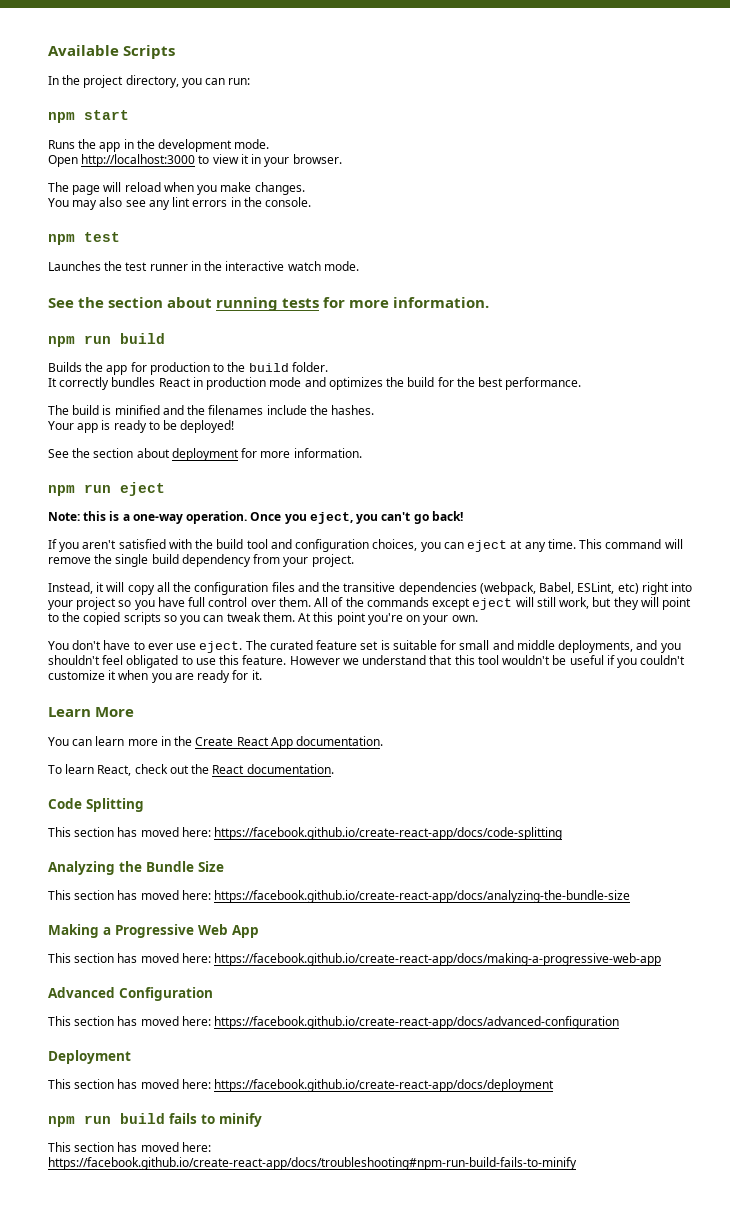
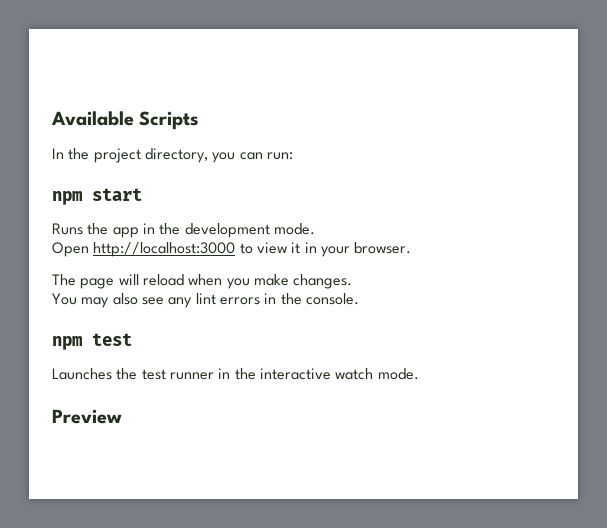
[48,297,490,311] [48,333,165,347] [48,362,328,375] [48,377,582,390] [48,405,375,415] [48,420,235,433] [48,448,362,461] [48,482,165,496] [48,511,463,524] [48,539,683,552] [48,554,354,567] [48,582,693,595] [48,597,692,610] [48,612,478,625] [48,640,681,653] [48,655,686,668] [48,670,262,683] [48,707,135,717] [48,736,384,749] [48,764,334,776] [48,798,144,812] [48,827,563,840] [48,861,224,875] [48,890,631,903] [48,924,259,938] [48,953,662,966] [48,987,213,1001] [48,1016,620,1029] [48,1050,131,1064] [48,1079,555,1092] [48,1113,262,1127] [48,1142,211,1152] [48,1157,577,1170] See the section about running tests for more information. // npm run build // Builds the app for production to the build folder. // It correctly bundles React in production mode and optimizes the build for the best performance. // The build is minified and the filenames include the hashes. // Your app is ready to be deployed! // See the section about deployment for more information. // npm run eject // Note: this is a one-way operation. Once you eject, you can't go back! // If you aren't satisfied with the build tool and configuration choices, you can eject at any time. This command will remove the single build dependency from your project. // Instead, it will copy all the configuration files and the transitive dependencies (webpack, Babel, ESLint, etc) right into your project so you have full control over them. All of the commands except eject will still work, but they will point to the copied scripts so you can tweak them. At this point you're on your own. // You don't have to ever use eject. The curated feature set is suitable for small and middle deployments, and you shouldn't feel obligated to use this feature. However we understand that this tool wouldn't be useful if you couldn't customize it when you are ready for it. // Learn More // You can learn more in the Create React App documentation. // To learn React, check out the React documentation. // Code Splitting // This section has moved here: https://facebook.github.io/create-react-app/docs/code-splitting // Analyzing the Bundle Size // This section has moved here: https://facebook.github.io/create-react-app/docs/analyzing-the-bundle-size // Making a Progressive Web App // This section has moved here: https://facebook.github.io/create-react-app/docs/making-a-progressive-web-app // Advanced Configuration // This section has moved here: https://facebook.github.io/create-react-app/docs/advanced-configuration // Deployment // This section has moved here: https://facebook.github.io/create-react-app/docs/deployment // npm run build fails to minify // This section has moved here: https://facebook.github.io/create-react-app/docs/troubleshooting#npm-run-build-fails-to-minify -> [52,409,122,424] Preview

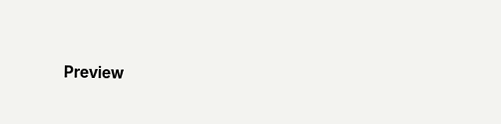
[51,111,200,130] [52,148,293,163] [52,188,142,205] [52,223,315,238] [52,242,412,257] [52,274,353,289] [52,293,359,308] [52,333,132,350] [52,368,419,380] Available Scripts // In the project directory, you can run: // npm start // Runs the app in the development mode. // Open http://localhost:3000 to view it in your browser. // The page will reload when you make changes. // You may also see any lint errors in the console. // npm test // Launches the test runner in the interactive watch mode. // -> (63, 71) none

